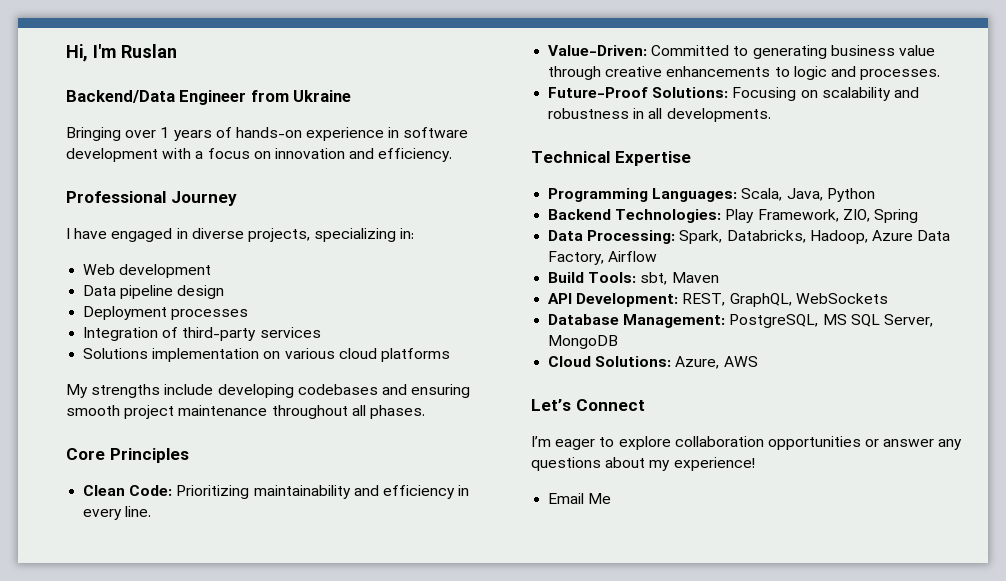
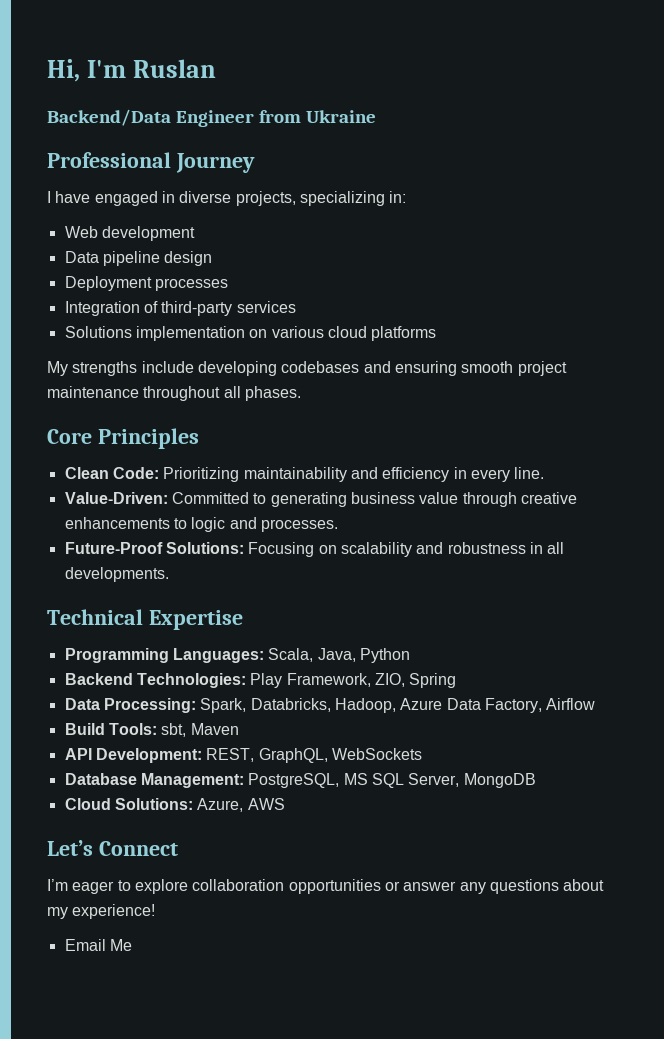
[66,127,469,141] [66,148,453,162] // Bringing over 1 years of hands-on experience in software development with a focus on innovation and efficiency. -> (377, 116) none

